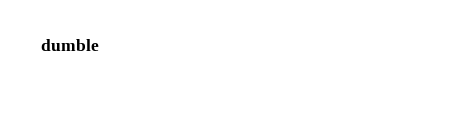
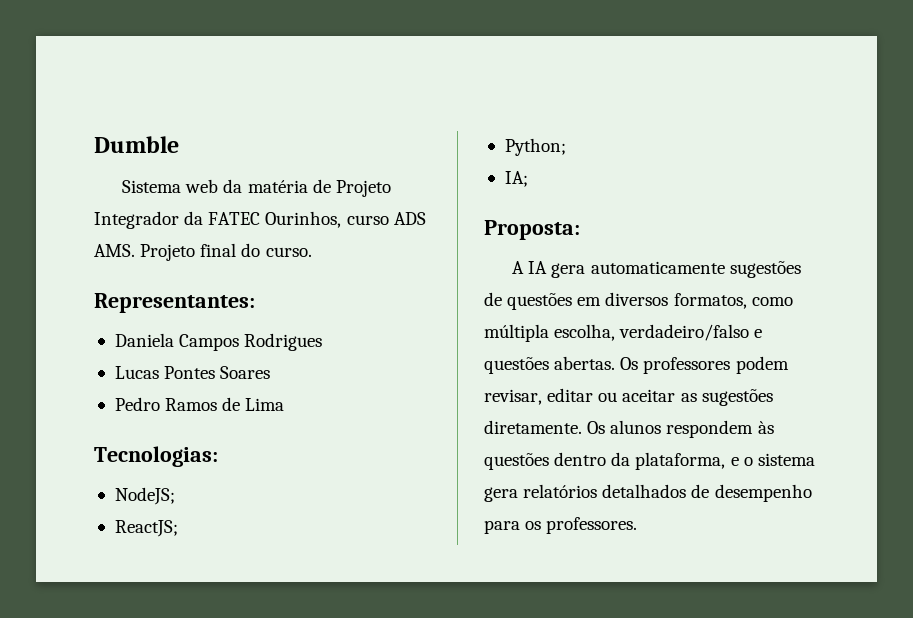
[41,39,99,51] dumble -> [94,136,179,153] [122,179,391,197] [94,211,426,229] [94,243,312,261] [94,293,255,313] [114,333,323,351] [114,366,271,379] [114,397,285,411] [94,446,218,467] [114,487,175,505] [114,520,178,537] [504,138,566,156] [504,171,528,187] [484,220,580,240] [512,261,801,278] [484,292,793,310] [484,324,763,342] [484,356,789,374] [484,388,773,406] [484,420,774,438] [484,452,815,470] [484,484,812,502] [484,517,638,534] Dumble // Sistema web da matéria de Projeto Integrador da FATEC Ourinhos, curso ADS AMS. Projeto final do curso. // Representantes: // Daniela Campos Rodrigues // Lucas Pontes Soares // Pedro Ramos de Lima // Tecnologias: // NodeJS; // ReactJS; // Python; // IA; // Proposta: // A IA gera automaticamente sugestões de questões em diversos formatos, como múltipla escolha, verdadeiro/falso e questões abertas. Os professores podem revisar, editar ou aceitar as sugestões diretamente. Os alunos respondem às questões dentro da plataforma, e o sistema gera relatórios detalhados de desempenho para os professores.

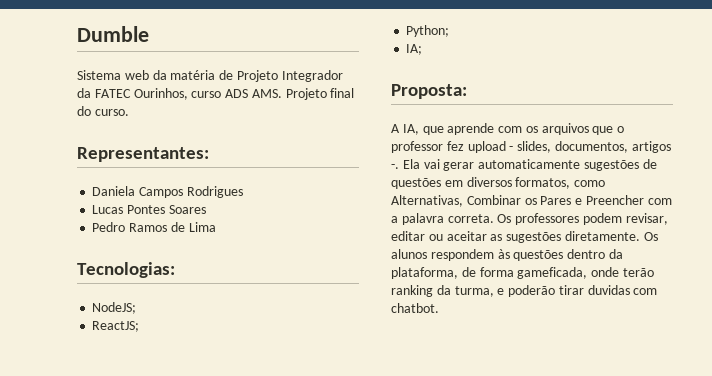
[528,261,586,278] IA gera -> [402,123,625,135] [391,141,671,153] [391,159,475,171] IA, que aprende com os arquivos que o professor fez upload - slides, documentos, artigos -. Ela vai gerar
[484,324,763,342] [484,356,616,374] múltipla escolha, verdadeiro/falso e questões abertas. -> [391,195,672,207] [391,213,494,225] Alternativas, Combinar os Pares e Preencher com a palavra correta.
[730,453,815,466] [484,484,812,502] [484,517,638,534] e o sistema gera relatórios detalhados de desempenho para os professores. -> [461,267,654,279] [391,285,658,297] [391,303,439,313] de forma gameficada, onde terão ranking da turma, e poderão tirar duvidas com chatbot.

